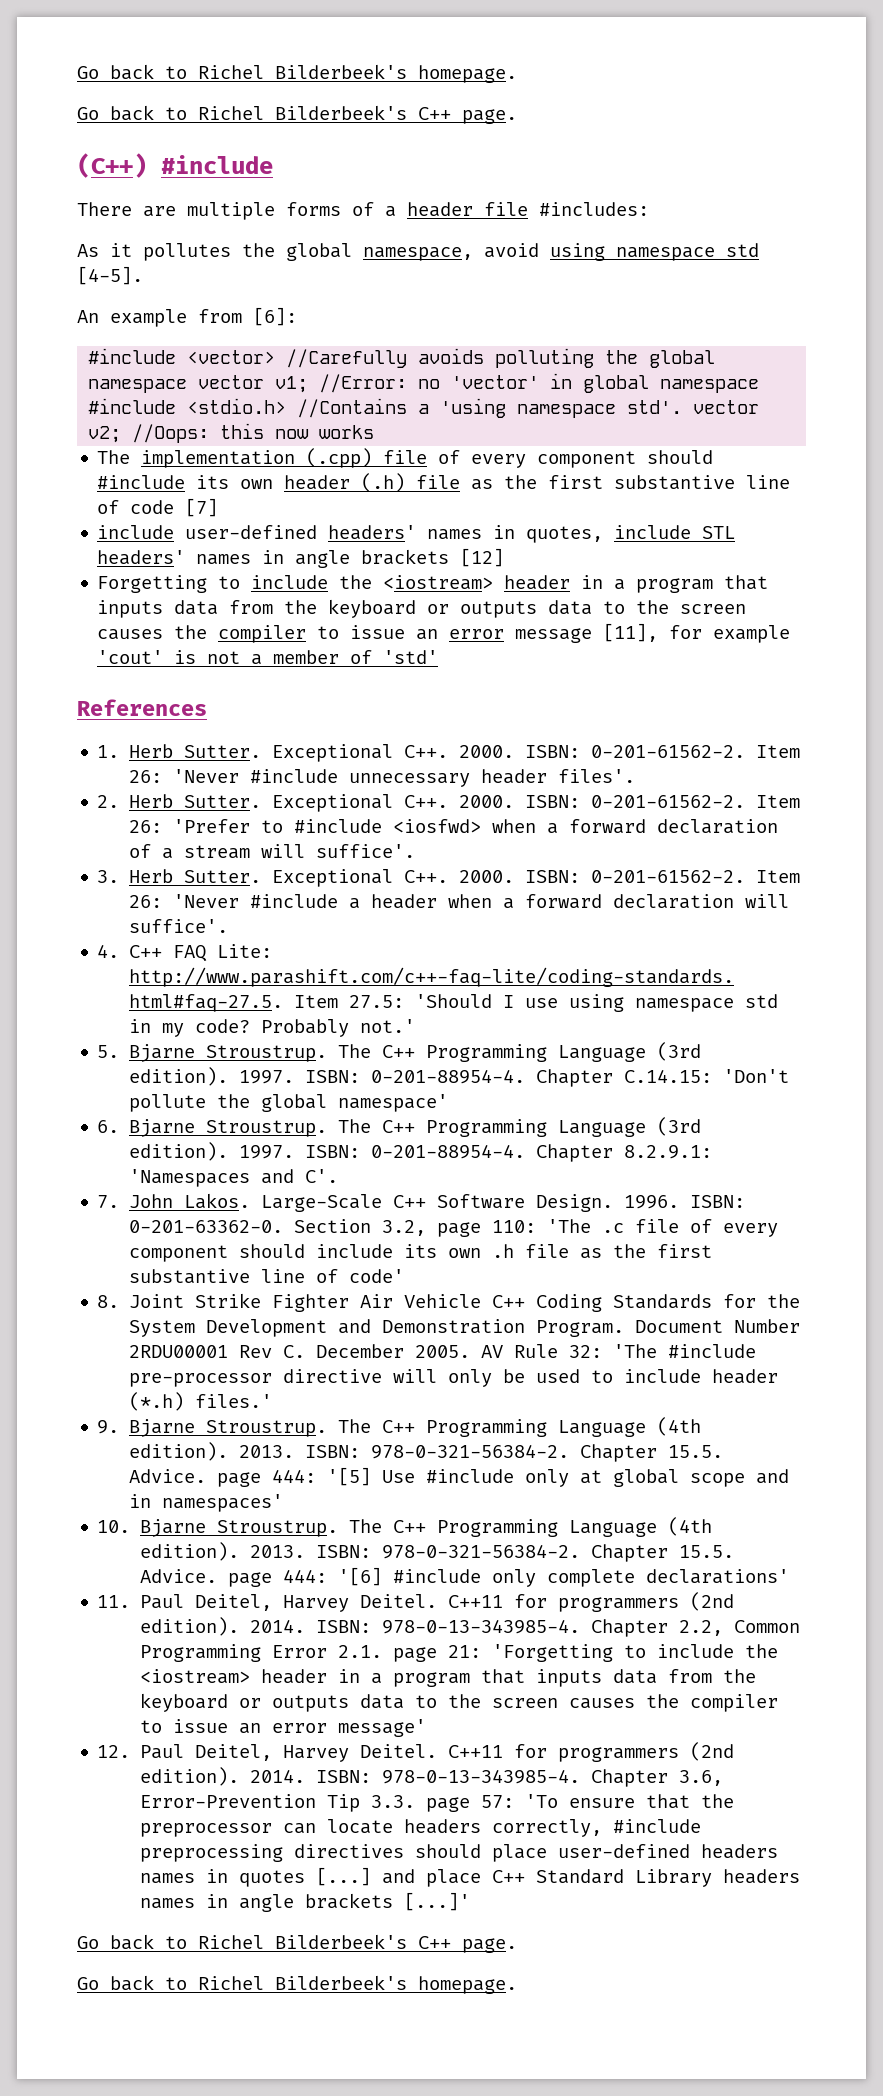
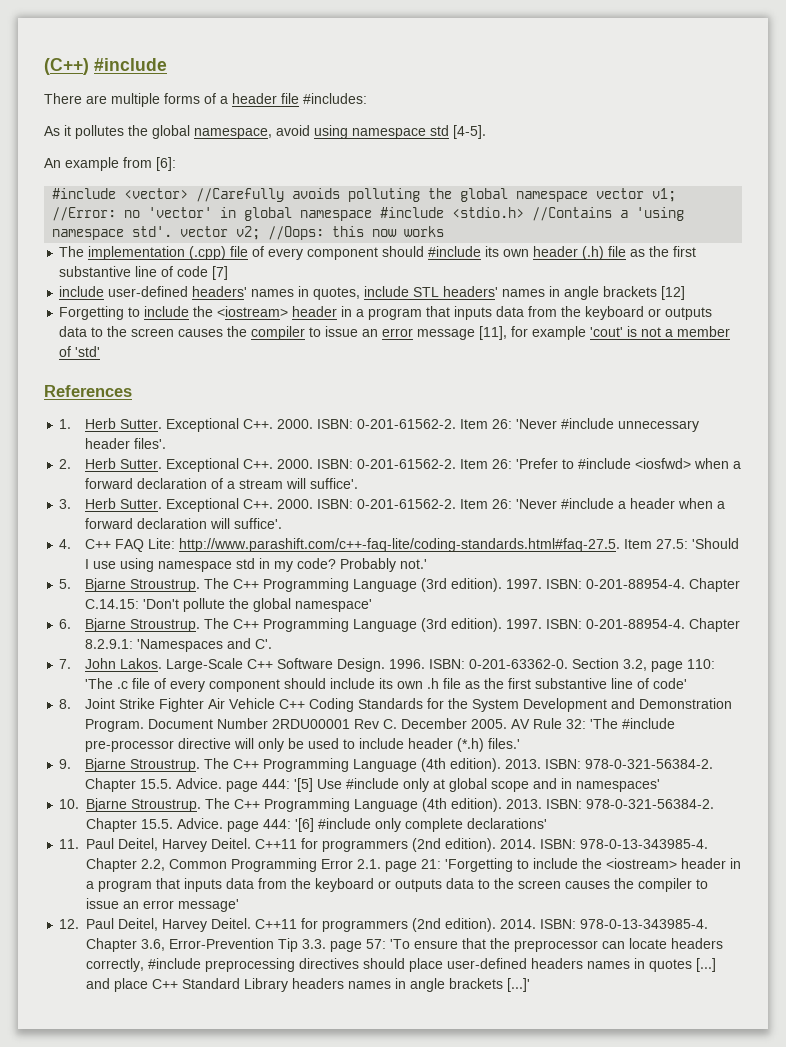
[77,64,517,83] [77,105,517,124] Go back to Richel Bilderbeek's homepage. // Go back to Richel Bilderbeek's C++ page. // -> (44, 66) none
[77,1934,517,1953] [77,1975,517,1994] // Go back to Richel Bilderbeek's C++ page. // Go back to Richel Bilderbeek's homepage. -> (531, 985) none

